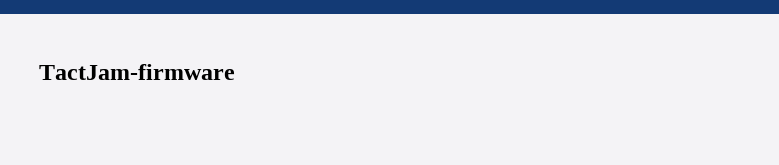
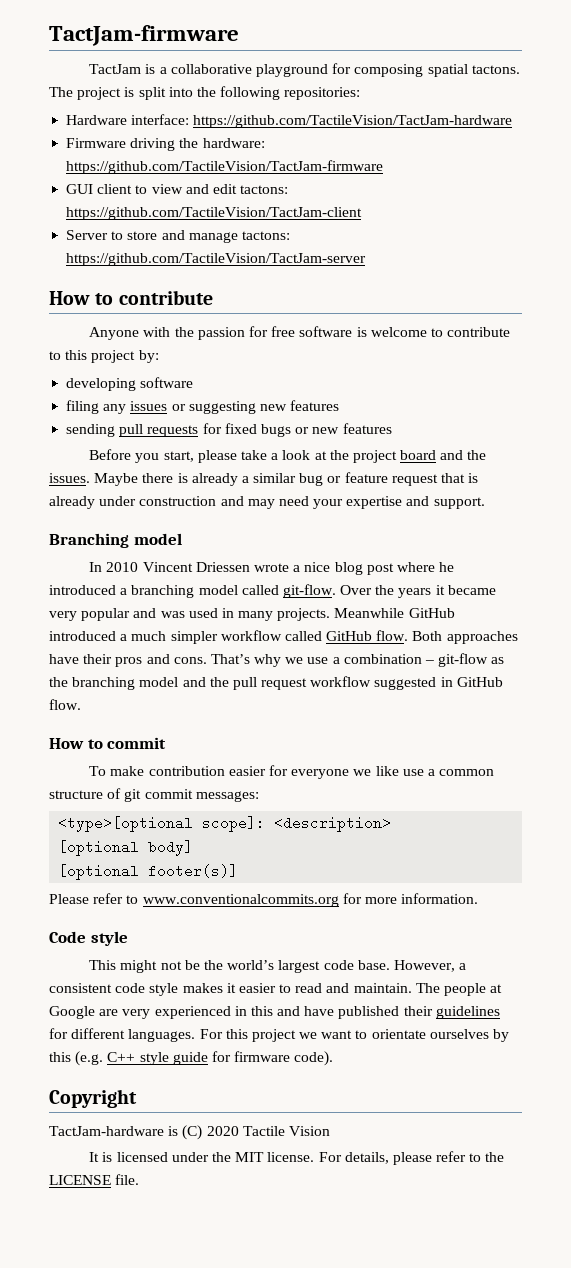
(235, 72) none -> [89,63,520,77] [49,86,361,100] [66,114,513,128] [66,138,265,151] [66,160,384,174] [66,184,289,194] [66,207,363,220] [66,230,290,243] [66,253,367,266] [49,290,213,305] [89,326,511,340] [49,350,159,363] [66,377,194,391] [66,400,340,414] [66,423,392,437] [89,449,487,463] [49,472,479,486] [49,496,485,509] [49,533,182,548] [89,562,455,575] [49,584,496,598] [49,608,455,621] [49,630,518,644] [49,653,505,667] [49,676,503,690] [49,699,81,710] [49,737,167,749] [89,765,495,779] [49,788,259,802] [58,816,392,832] [58,840,194,856] [58,864,239,880] [49,893,479,907] [49,931,128,946] [89,960,467,973] [49,983,503,996] [49,1006,500,1019] [49,1028,510,1042] [49,1051,334,1066] [49,1089,137,1108] [49,1125,330,1140] [89,1151,505,1165] [49,1174,140,1185] // TactJam is a collaborative playground for composing spatial tactons. The project is split into the following repositories: // Hardware interface: https://github.com/TactileVision/TactJam-hardware // Firmware driving the hardware: https://github.com/TactileVision/TactJam-firmware // GUI client to view and edit tactons: https://github.com/TactileVision/TactJam-client // Server to store and manage tactons: https://github.com/TactileVision/TactJam-server // How to contribute // Anyone with the passion for free software is welcome to contribute to this project by: // developing software // filing any issues or suggesting new features // sending pull requests for fixed bugs or new features // Before you start, please take a look at the project board and the issues. Maybe there is already a similar bug or feature request that is already under construction and may need your expertise and support. // Branching model // In 2010 Vincent Driessen wrote a nice blog post where he introduced a branching model called git-flow. Over the years it became very popular and was used in many projects. Meanwhile GitHub introduced a much simpler workflow called GitHub flow. Both approaches have their pros and cons. That’s why we use a combination – git-flow as the branching model and the pull request workflow suggested in GitHub flow. // How to commit // To make contribution easier for everyone we like use a common structure of git commit messages: // <type>[optional scope]: <description> // [optional body] // [optional footer(s)] // Please refer to www.conventionalcommits.org for more information. // Code style // This might not be the world’s largest code base. However, a consistent code style makes it easier to read and maintain. The people at Google are very experienced in this and have published their guidelines for different languages. For this project we want to orientate ourselves by this (e.g. C++ style guide for firmware code). // Copyright // TactJam-hardware is (C) 2020 Tactile Vision // It is licensed under the MIT license. For details, please refer to the LICENSE file.

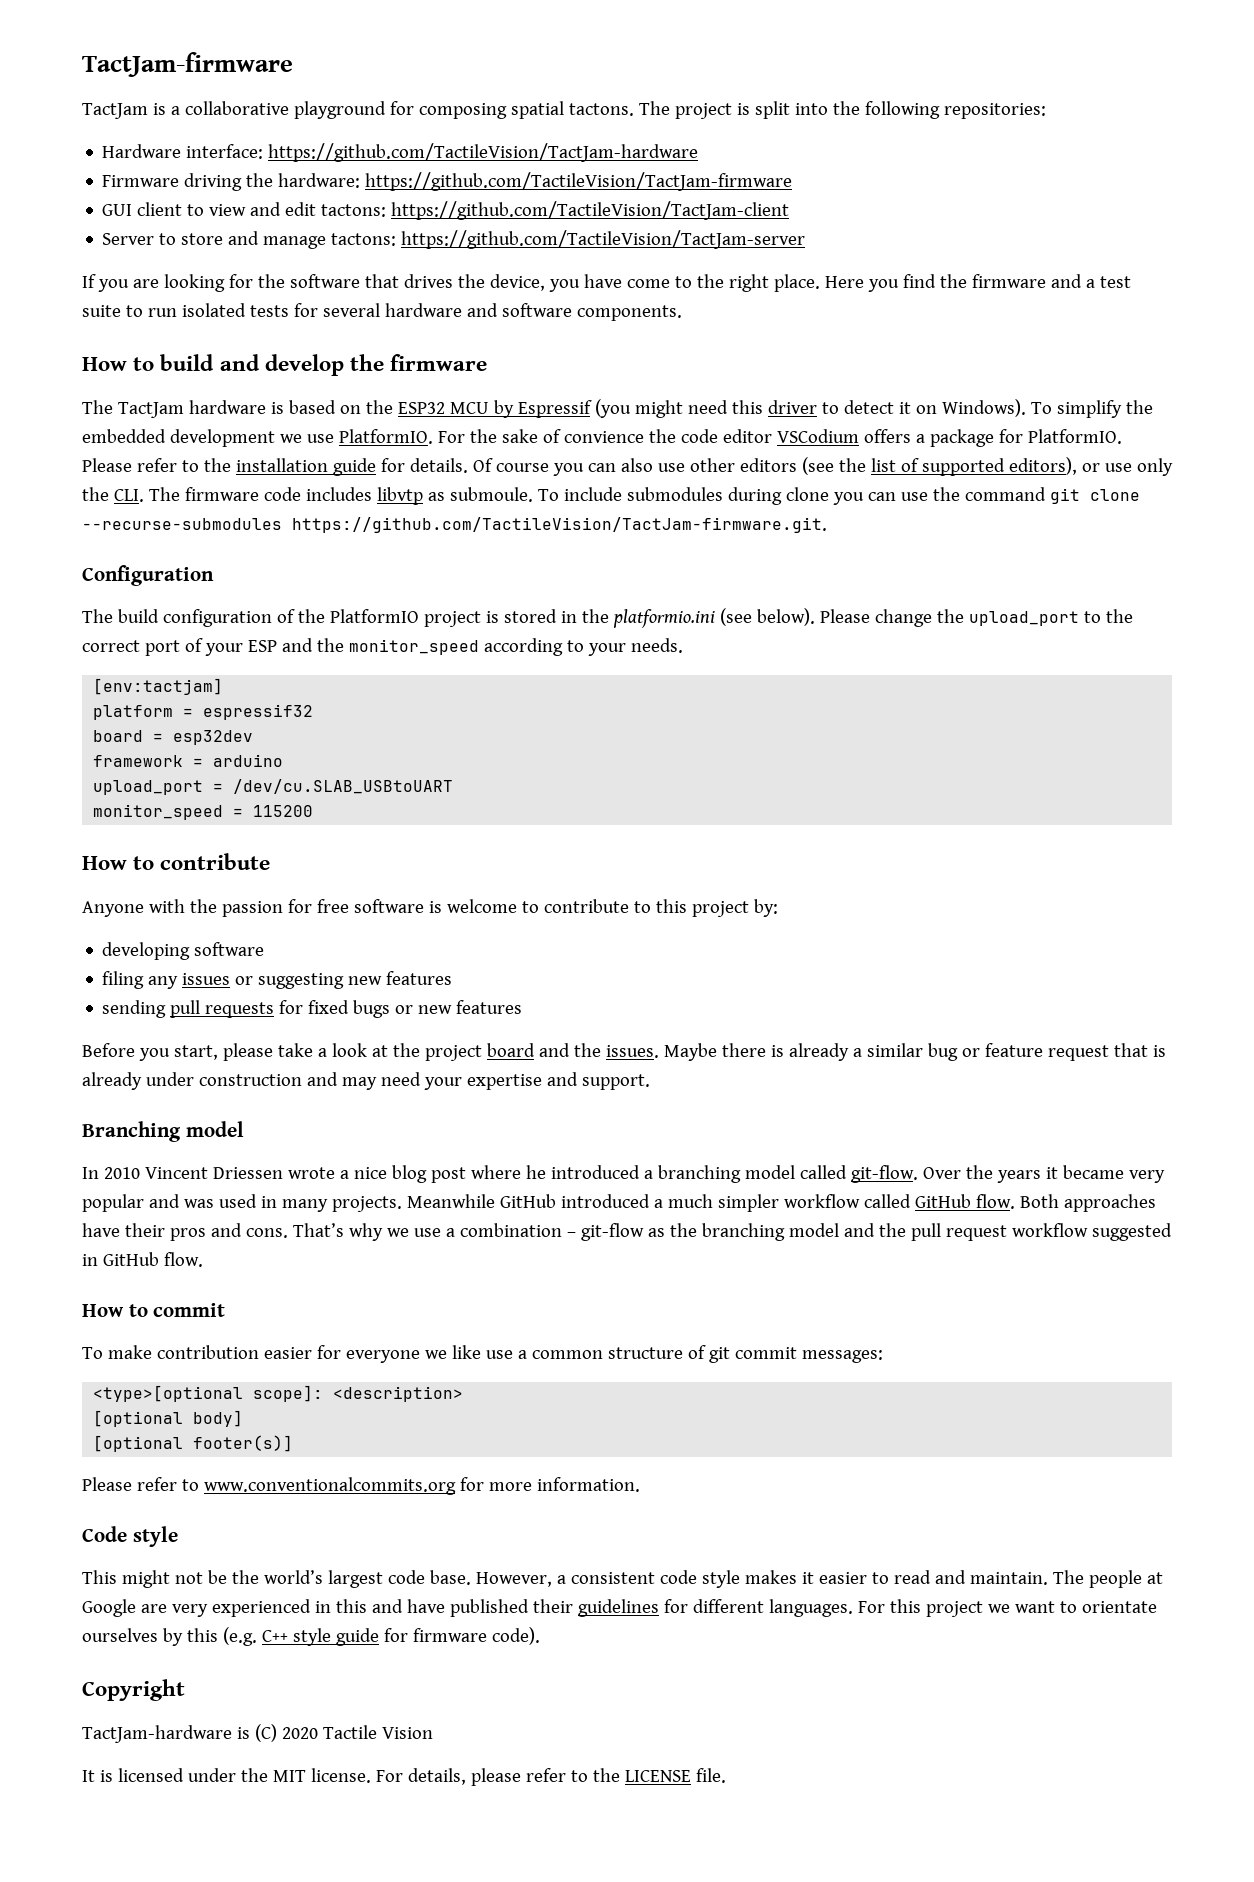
(367, 259) none -> [82,274,1131,292] [82,303,682,321] [82,354,488,376] [82,399,1153,418] [82,429,1122,447] [82,457,1173,476] [82,487,1140,505] [82,517,827,533] [82,565,214,586] [82,608,1133,628] [82,638,683,656] [93,678,224,695] [93,704,314,720] [93,730,254,745] [93,754,284,767] [93,779,454,795] [93,804,314,820] // If you are looking for the software that drives the device, you have come to the right place. Here you find the firmware and a test suite to run isolated tests for several hardware and software components. // How to build and develop the firmware // The TactJam hardware is based on the ESP32 MCU by Espressif (you might need this driver to detect it on Windows). To simplify the embedded development we use PlatformIO. For the sake of convience the code editor VSCodium offers a package for PlatformIO. Please refer to the installation guide for details. Of course you can also use other editors (see the list of supported editors), or use only the CLI. The firmware code includes libvtp as submoule. To include submodules during clone you can use the command git clone --recurse-submodules https://github.com/TactileVision/TactJam-firmware.git. // Configuration // The build configuration of the PlatformIO project is stored in the platformio.ini (see below). Please change the upload_port to the correct port of your ESP and the monitor_speed according to your needs. // [env:tactjam] // platform = espressif32 // board = esp32dev // framework = arduino // upload_port = /dev/cu.SLAB_USBtoUART // monitor_speed = 115200

